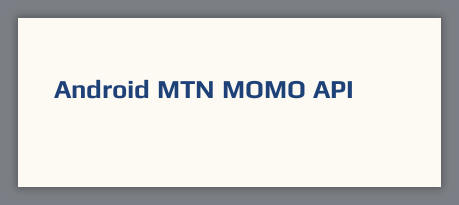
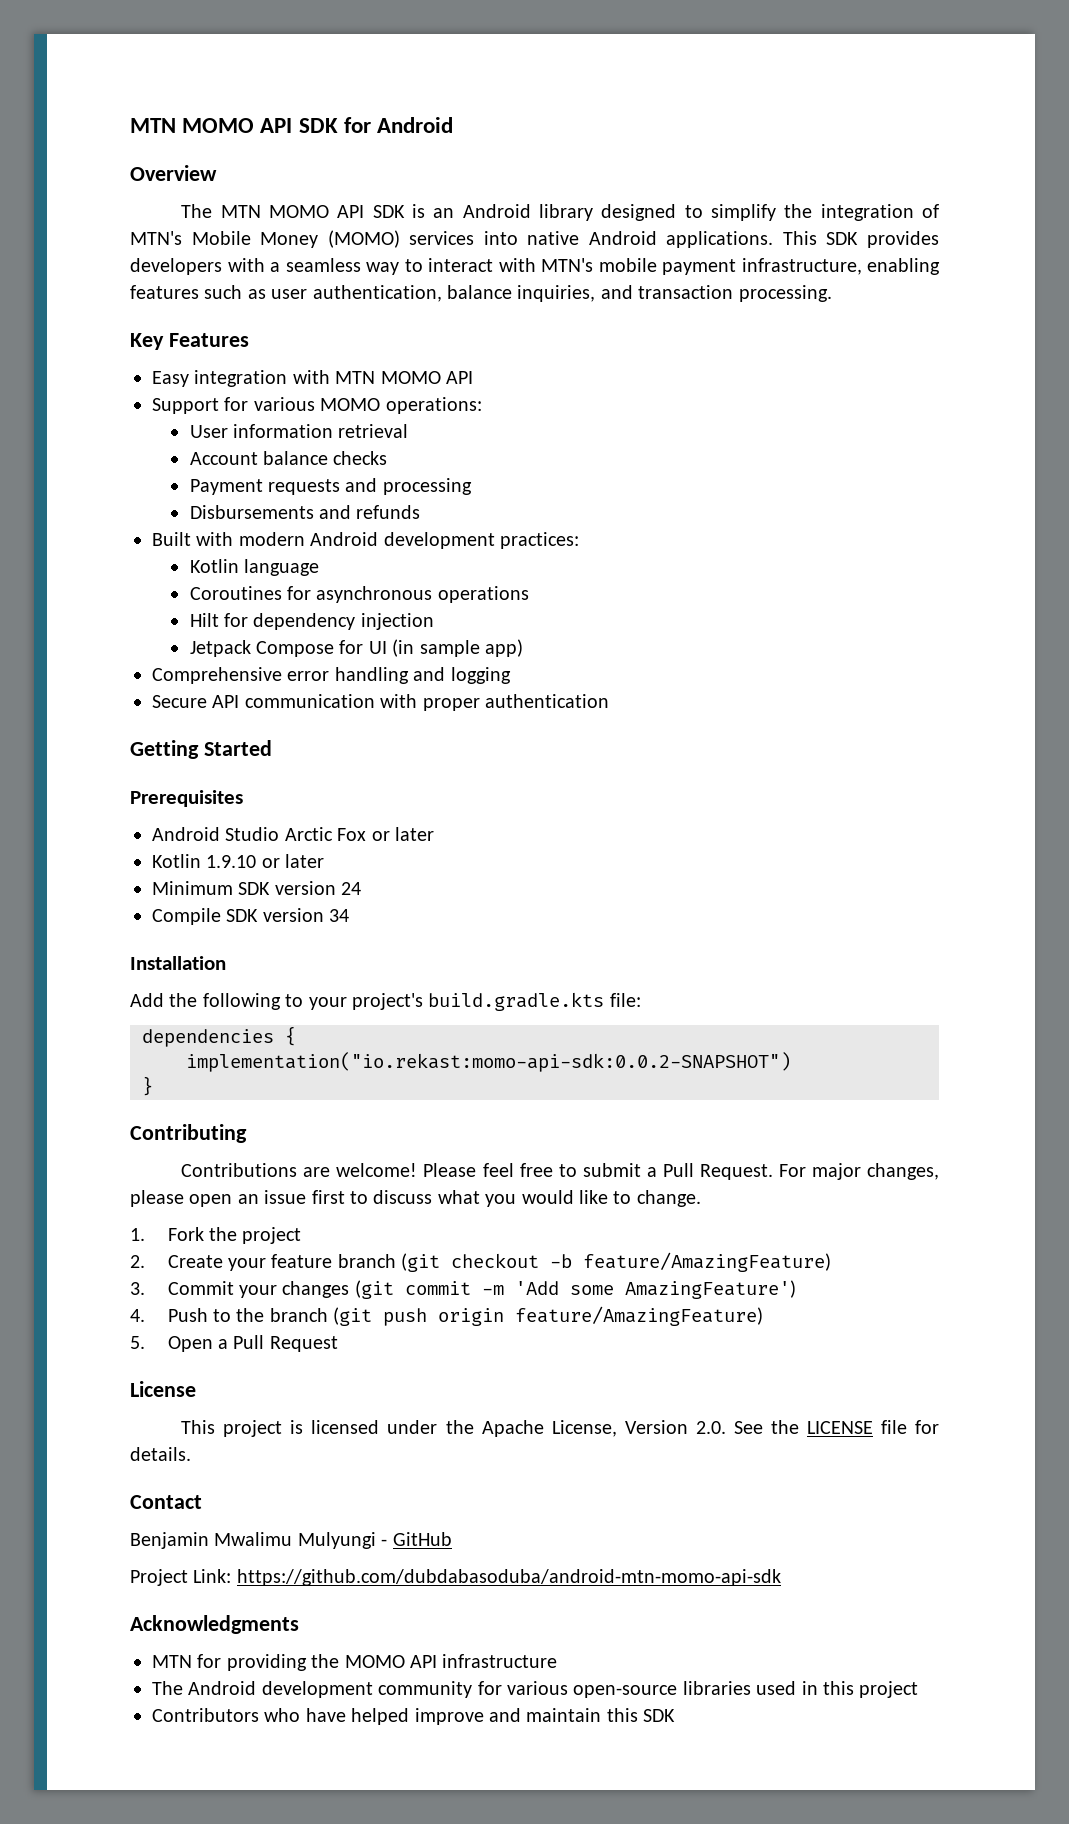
[54,79,355,99] Android MTN MOMO API -> [130,117,454,133] [130,165,217,181] [181,204,939,221] [130,230,939,248] [130,258,940,275] [130,285,832,302] [130,333,249,350] [152,370,473,387] [152,397,482,414] [189,424,409,438] [189,451,388,465] [189,478,472,495] [189,505,421,519] [152,532,579,549] [189,559,319,576] [189,586,529,603] [189,613,434,630] [189,639,523,657] [152,667,511,684] [152,694,609,711] [130,740,272,759] [130,790,243,807] [152,827,434,841] [152,854,325,868] [152,881,362,895] [152,908,350,925] [130,956,226,970] [130,992,641,1011] [142,1026,296,1047] [186,1052,791,1072] [142,1076,153,1096] [130,1124,247,1143] [181,1163,940,1180] [130,1190,701,1207] [130,1227,302,1244] [130,1252,832,1272] [130,1280,796,1299] [130,1306,764,1326] [130,1335,338,1352] [130,1381,196,1397] [181,1420,939,1437] [130,1447,191,1461] [130,1495,202,1509] [130,1532,452,1549] [130,1569,781,1586] [130,1615,299,1634] [152,1654,558,1671] [152,1681,919,1698] [152,1708,676,1725] MTN MOMO API SDK for Android // Overview // The MTN MOMO API SDK is an Android library designed to simplify the integration of MTN's Mobile Money (MOMO) services into native Android applications. This SDK provides developers with a seamless way to interact with MTN's mobile payment infrastructure, enabling features such as user authentication, balance inquiries, and transaction processing. // Key Features // Easy integration with MTN MOMO API // Support for various MOMO operations: // User information retrieval // Account balance checks // Payment requests and processing // Disbursements and refunds // Built with modern Android development practices: // Kotlin language // Coroutines for asynchronous operations // Hilt for dependency injection // Jetpack Compose for UI (in sample app) // Comprehensive error handling and logging // Secure API communication with proper authentication // Getting Started // Prerequisites // Android Studio Arctic Fox or later // Kotlin 1.9.10 or later // Minimum SDK version 24 // Compile SDK version 34 // Installation // Add the following to your project's build.gradle.kts file: // dependencies { // implementation("io.rekast:momo-api-sdk:0.0.2-SNAPSHOT") // } // Contributing // Contributions are welcome! Please feel free to submit a Pull Request. For major changes, please open an issue first to discuss what you would like to change. // 1. Fork the project // 2. Create your feature branch (git checkout -b feature/AmazingFeature) // 3. Commit your changes (git commit -m 'Add some AmazingFeature') // 4. Push to the branch (git push origin feature/AmazingFeature) // 5. Open a Pull Request // License // This project is licensed under the Apache License, Version 2.0. See the LICENSE file for details. // Contact // Benjamin Mwalimu Mulyungi - GitHub // Project Link: https://github.com/dubdabasoduba/android-mtn-momo-api-sdk // Acknowledgments // MTN for providing the MOMO API infrastructure // The Android development community for various open-source libraries used in this project // Contributors who have helped improve and maintain this SDK

